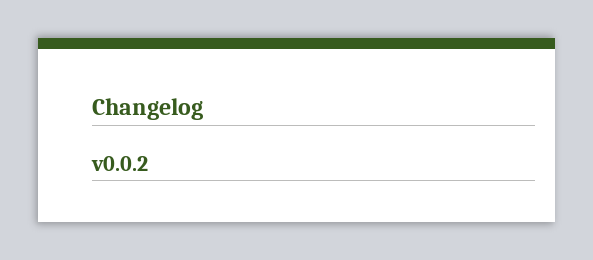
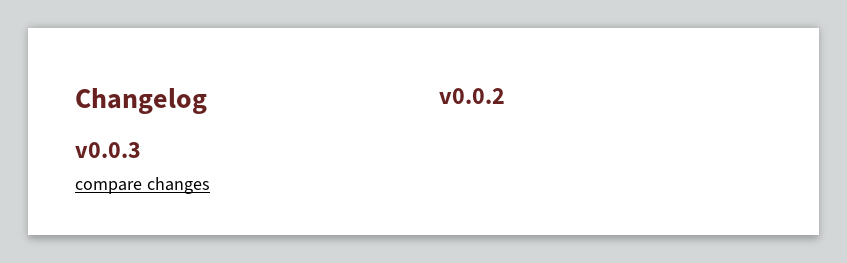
(203, 109) none -> [75,142,141,158] [75,177,210,194] // v0.0.3 // compare changes

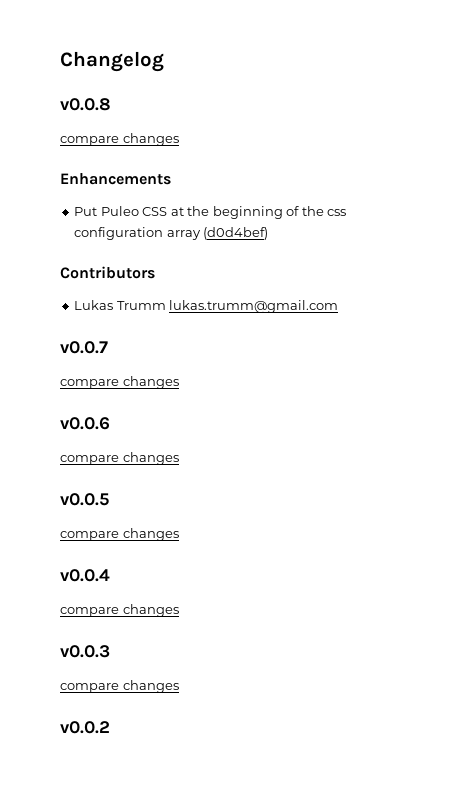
(207, 101) none -> [60,98,111,111] [60,133,179,146] [60,173,171,185] [74,206,347,219] [74,227,269,240] [60,266,155,279] [74,300,339,313] [60,341,108,354] [60,376,179,389] [60,417,110,430] [60,452,179,465] [60,493,109,506] [60,528,179,541] [60,569,110,582] [60,604,179,617] // v0.0.8 // compare changes // Enhancements // Put Puleo CSS at the beginning of the css configuration array (d0d4bef) // Contributors // Lukas Trumm lukas.trumm@gmail.com // v0.0.7 // compare changes // v0.0.6 // compare changes // v0.0.5 // compare changes // v0.0.4 // compare changes

